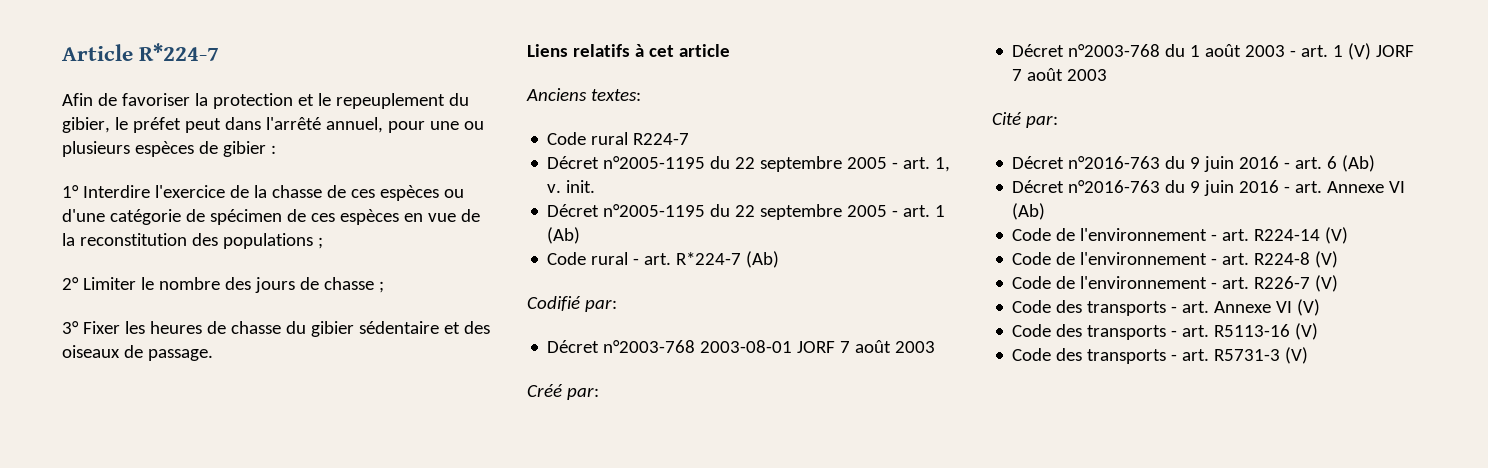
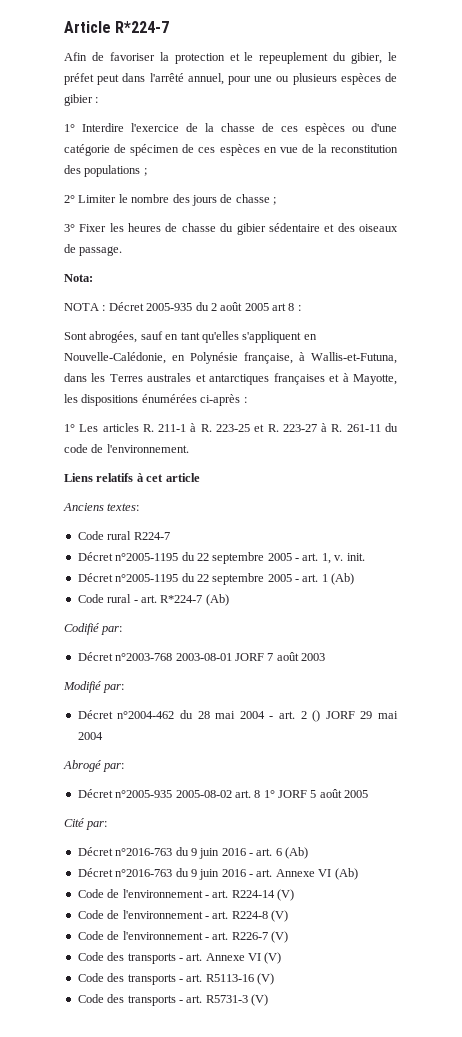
(213, 355) none -> [64,274,93,282] [64,302,301,311] [64,331,317,343] [64,352,397,364] [64,373,398,385] [64,394,247,406] [64,423,398,432] [64,444,189,453] // Nota: // NOTA : Décret 2005-935 du 2 août 2005 art 8 : // Sont abrogées, sauf en tant qu'elles s'appliquent en Nouvelle-Calédonie, en Polynésie française, à Wallis-et-Futuna, dans les Terres australes et antarctiques françaises et à Mayotte, les dispositions énumérées ci-après : // 1° Les articles R. 211-1 à R. 223-25 et R. 223-27 à R. 261-11 du code de l'environnement.
[527,384,599,400] [1012,43,1415,60] [1012,68,1108,81] Créé par: // Décret n°2003-768 du 1 août 2003 - art. 1 (V) JORF 7 août 2003 -> [63,681,125,693] [77,710,398,722] [77,732,103,740] [63,760,125,772] [77,789,369,798] Modifié par: // Décret n°2004-462 du 28 mai 2004 - art. 2 () JORF 29 mai 2004 // Abrogé par: // Décret n°2005-935 2005-08-02 art. 8 1° JORF 5 août 2005

